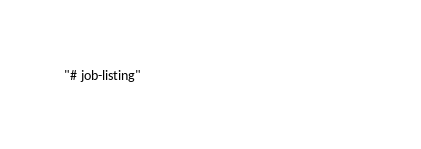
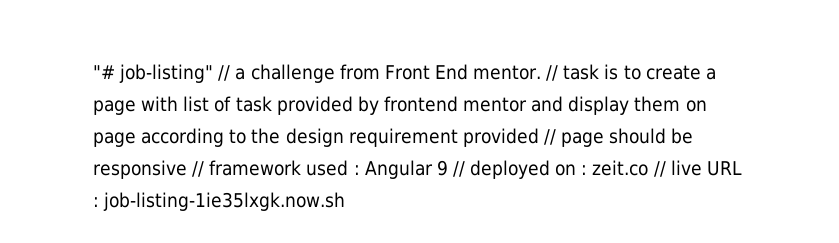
(141, 76) none -> [218,64,716,83] [93,96,707,115] [93,128,694,147] [93,160,742,179] [93,192,346,211] // a challenge from Front End mentor. // task is to create a page with list of task provided by frontend mentor and display them on page according to the design requirement provided // page should be responsive // framework used : Angular 9 // deployed on : zeit.co // live URL : job-listing-1ie35lxgk.now.sh

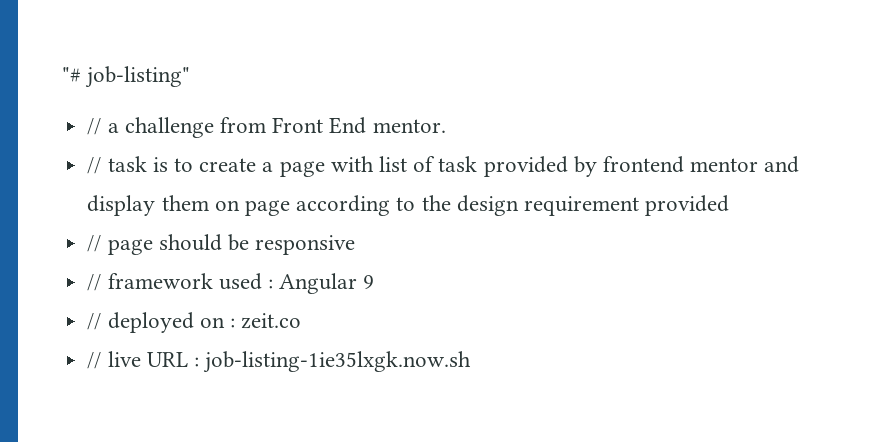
(214, 73) none -> (191, 77) //
(542, 72) none -> (446, 126) //
(539, 137) none -> (730, 205) //
(187, 169) none -> (356, 245) //
(448, 168) none -> (375, 282) //
(649, 168) none -> (302, 321) //

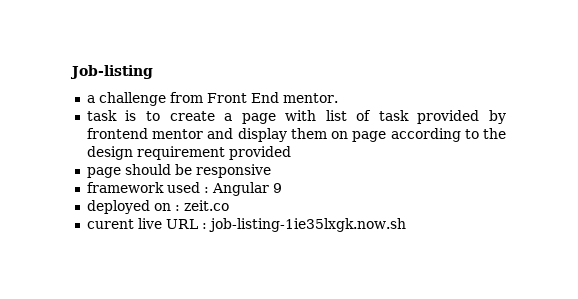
[62,66,191,88] [87,118,102,135] "# job-listing" // // -> [70,65,153,79] Job-listing //
[87,157,102,174] // -> (338, 98) none
[87,235,102,252] // -> (291, 153) none
[87,274,102,291] // -> (271, 171) none
[87,313,102,330] // -> (282, 188) none
[87,352,102,369] // -> [86,219,134,229] curent

